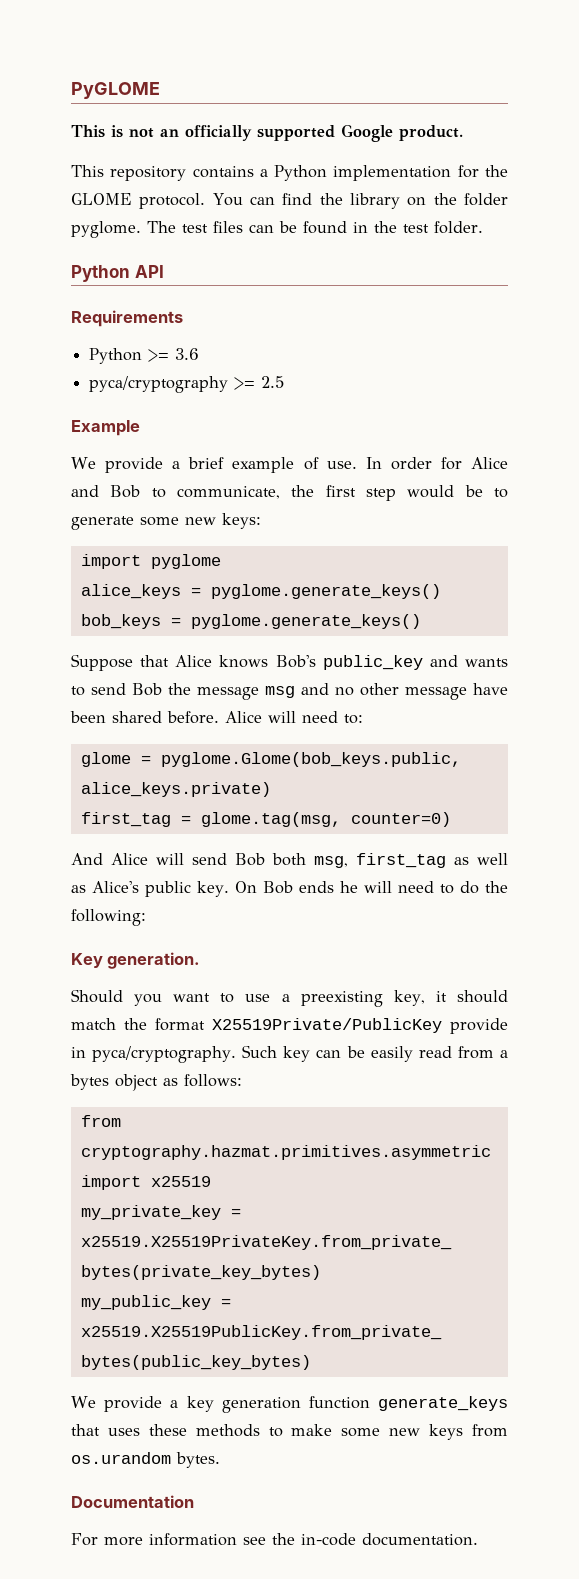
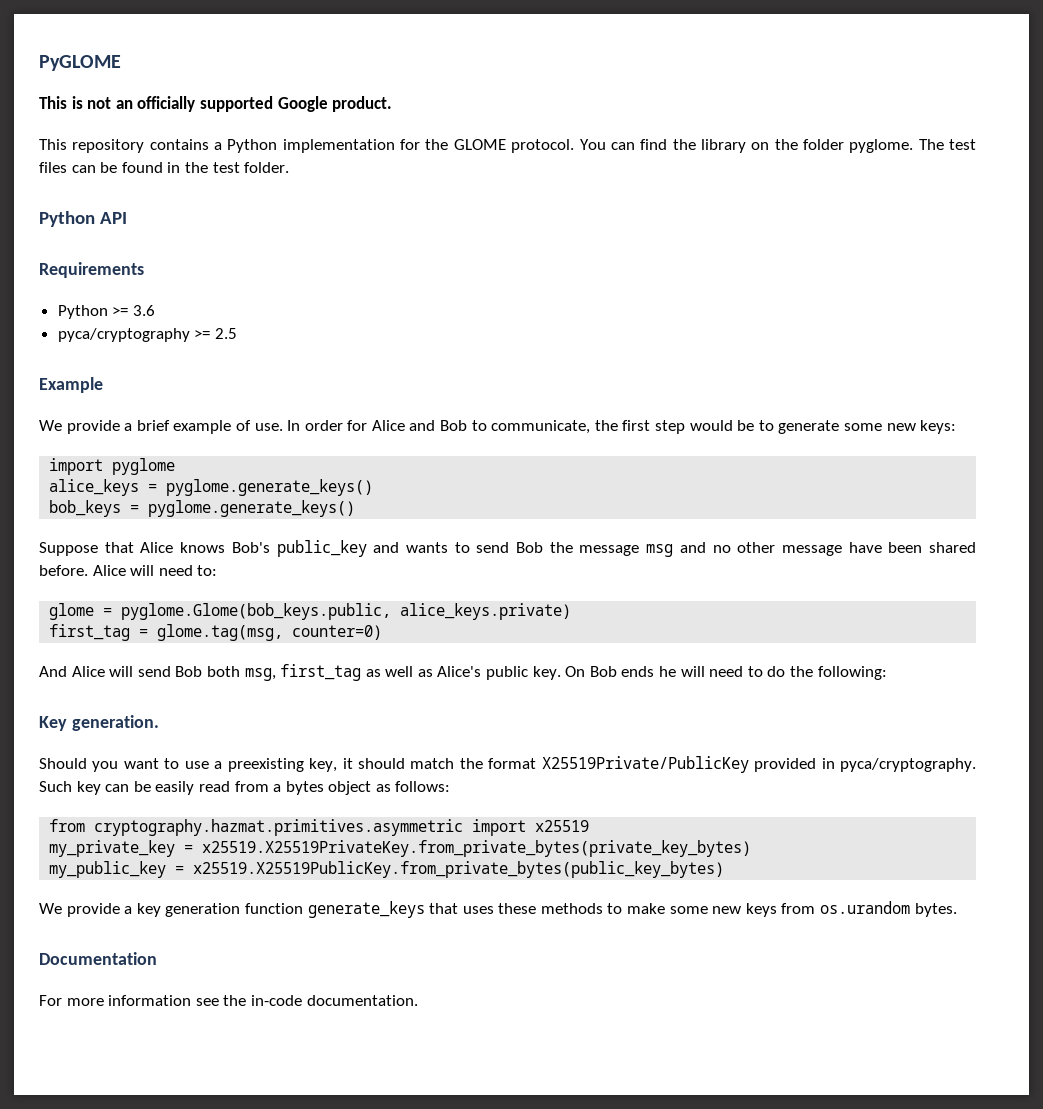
[450,1018,508,1034] provide -> [754,758,817,772] provided

